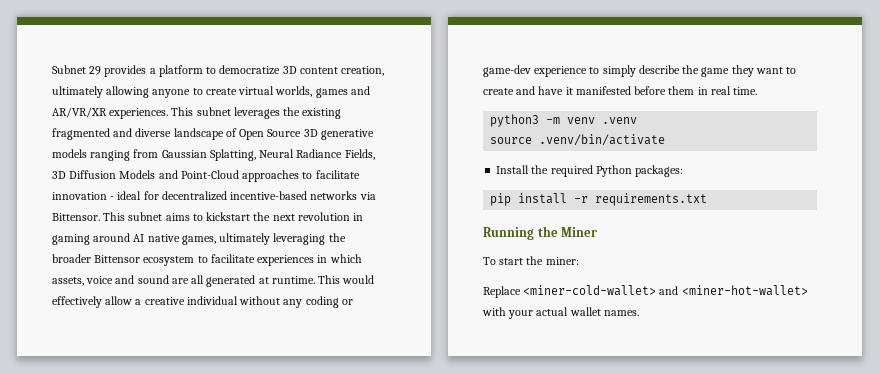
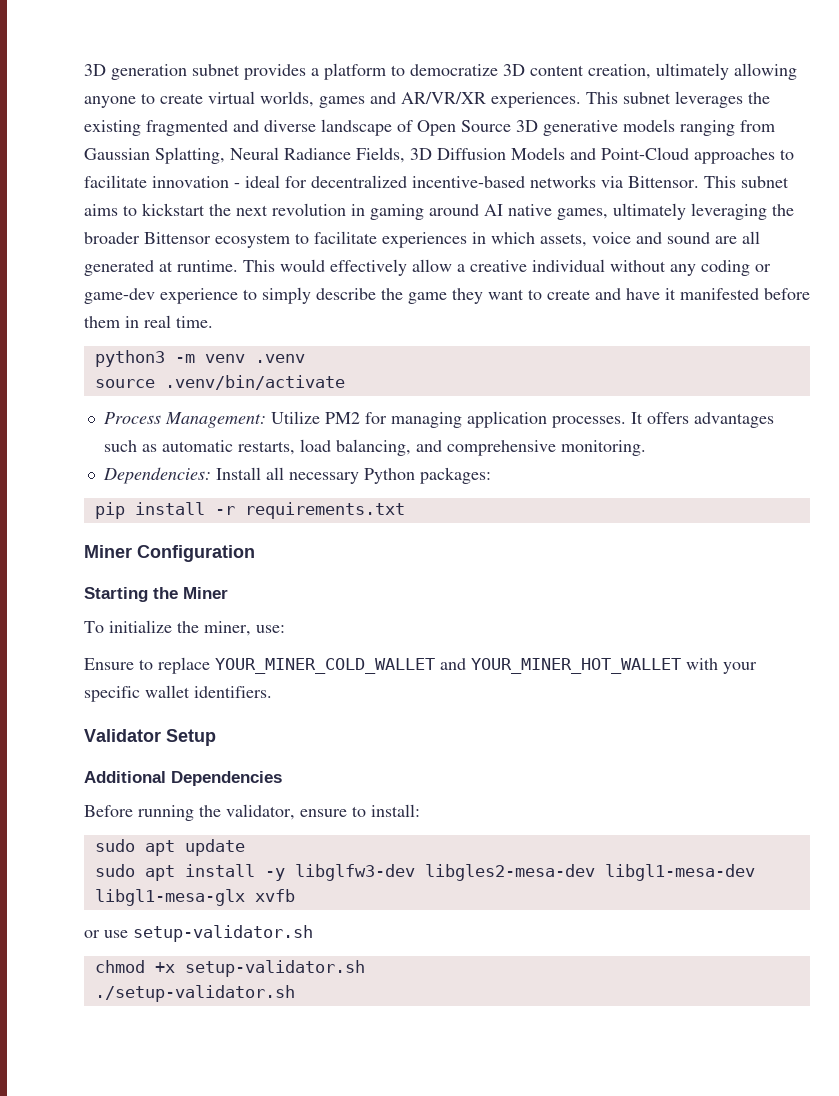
[52,65,102,75] Subnet 29 -> [84,64,240,80] 3D generation subnet
[496,165,593,177] Install the required -> [103,411,774,428] [103,439,646,456] [102,467,359,484] Process Management: Utilize PM2 for managing application processes. It offers advantages such as automatic restarts, load balancing, and comprehensive monitoring. // Dependencies: Install all necessary
[483,227,534,240] Running -> [84,545,255,562] [84,587,148,602] Miner Configuration // Starting
[499,256,579,265] [483,285,808,298] [482,307,639,319] start the miner: // Replace <miner-cold-wallet> and <miner-hot-wallet> with your actual wallet names. -> [109,620,285,636] [84,657,757,674] [84,685,272,702] [84,729,216,746] [84,771,282,786] [84,804,420,821] [94,839,245,856] [94,864,755,881] [94,889,295,906] [84,925,313,942] [94,960,365,977] [94,985,295,1002] initialize the miner, use: // Ensure to replace YOUR_MINER_COLD_WALLET and YOUR_MINER_HOT_WALLET with your specific wallet identifiers. // Validator Setup // Additional Dependencies // Before running the validator, ensure to install: // sudo apt update // sudo apt install -y libglfw3-dev libgles2-mesa-dev libgl1-mesa-dev libgl1-mesa-glx xvfb // or use setup-validator.sh // chmod +x setup-validator.sh // ./setup-validator.sh

